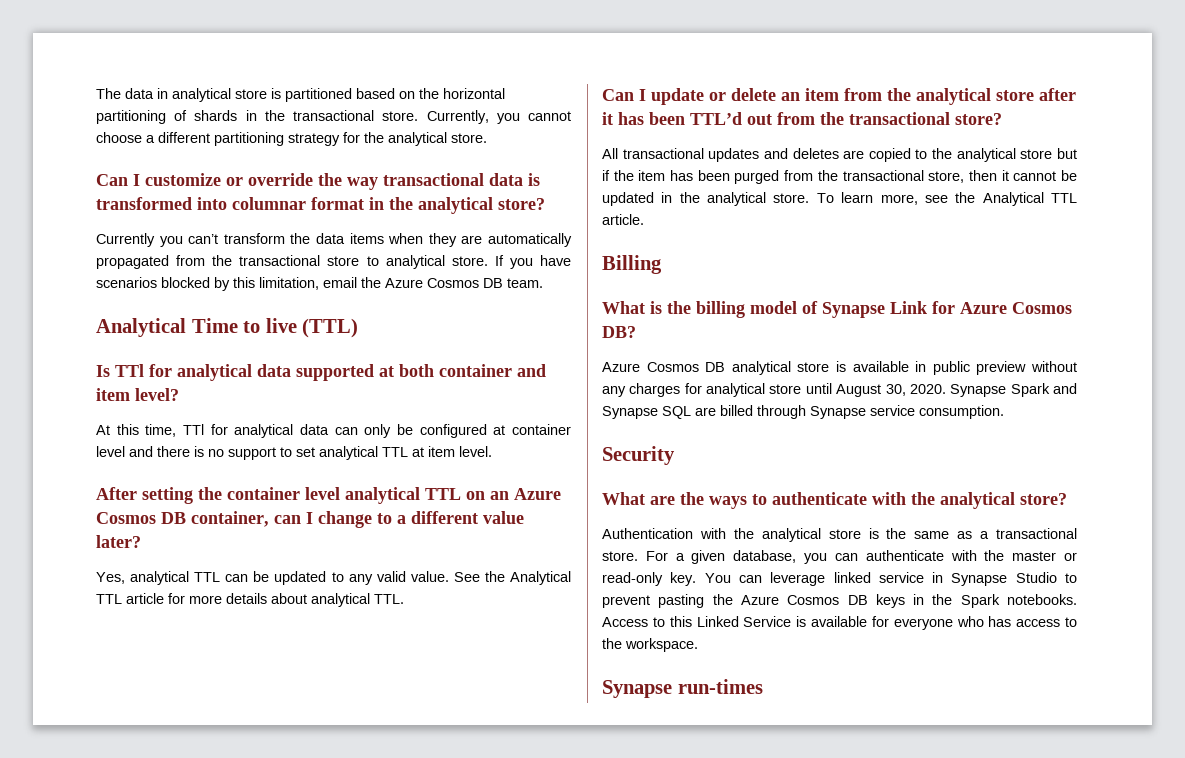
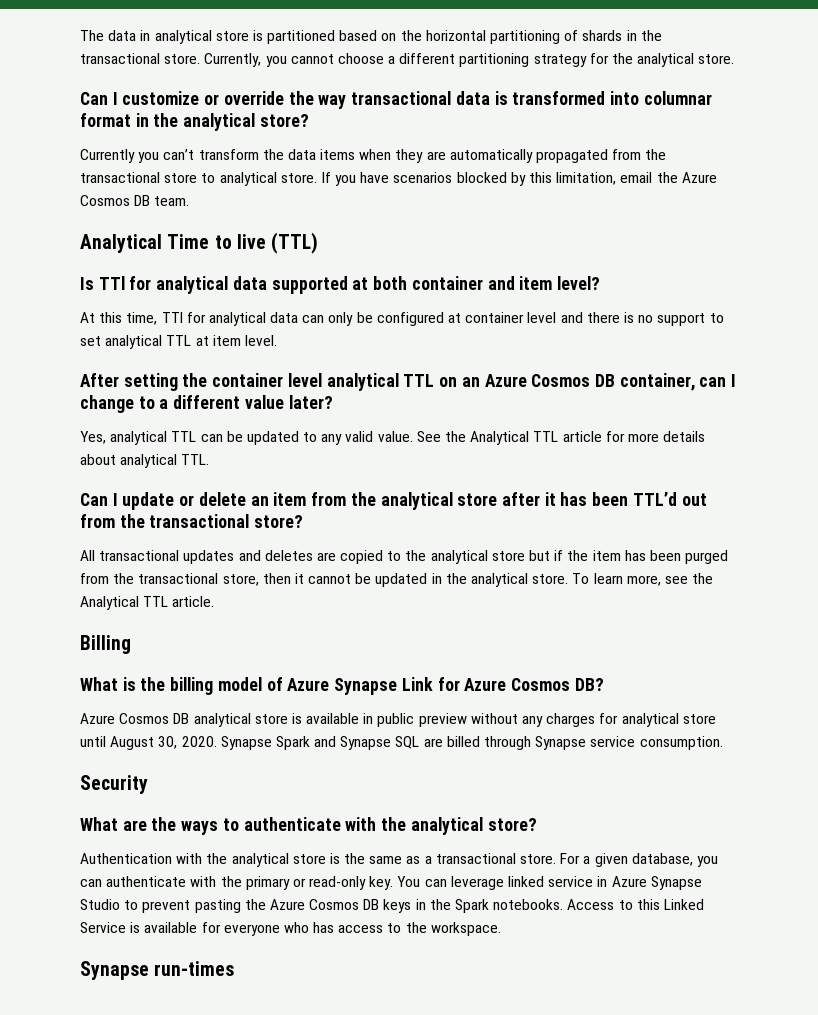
(818, 307) none -> [287,678,330,691] Azure
[1012,551,1057,561] master -> [245,876,290,890] primary
(944, 577) none -> [611,876,647,887] Azure

